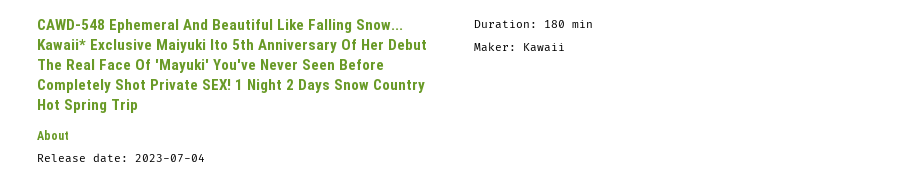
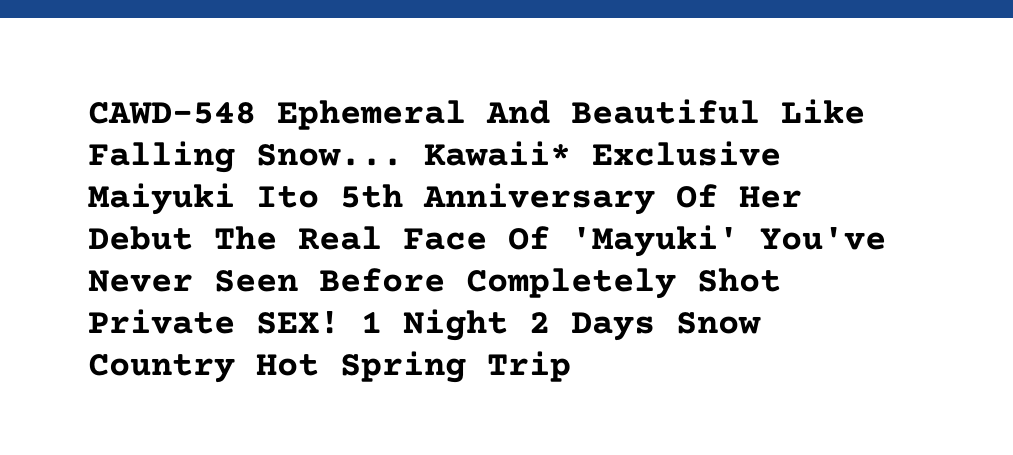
[37,130,69,140] [37,153,205,163] [474,20,593,29] [474,42,565,52] // About // Release date: 2023-07-04 // Duration: 180 min // Maker: Kawaii -> (571, 366) none

